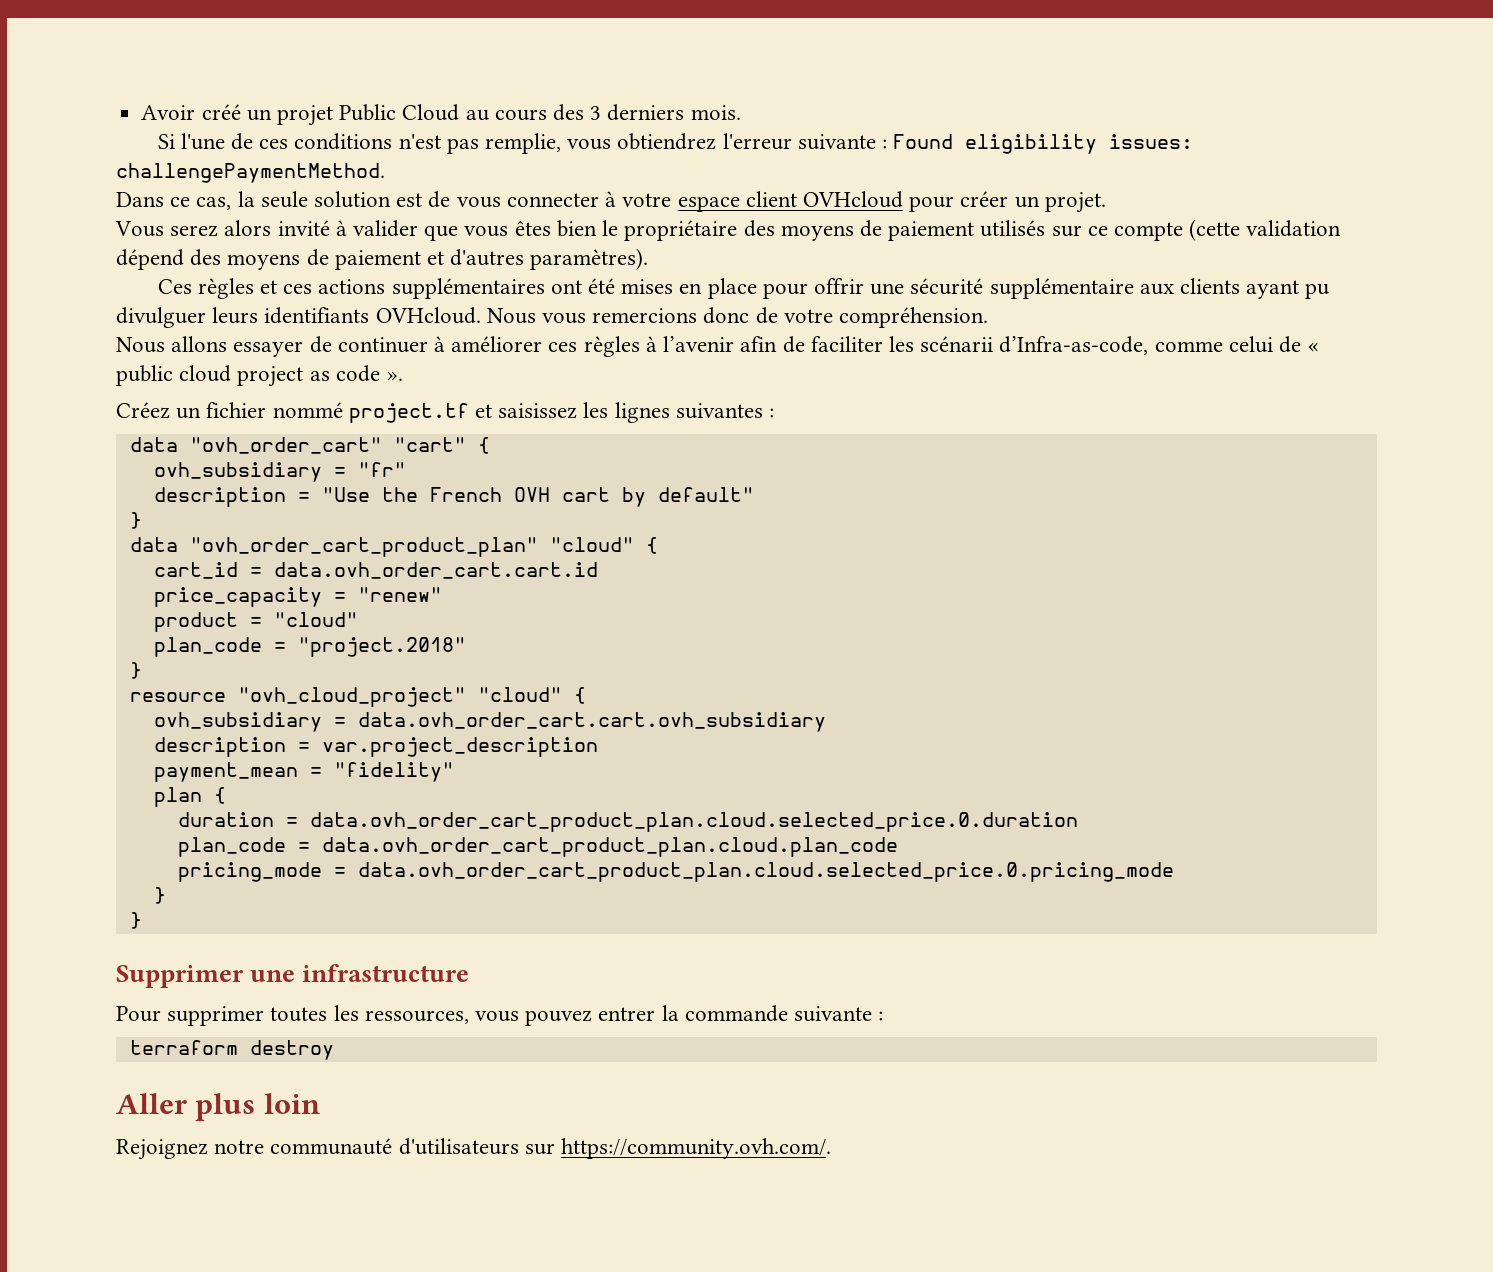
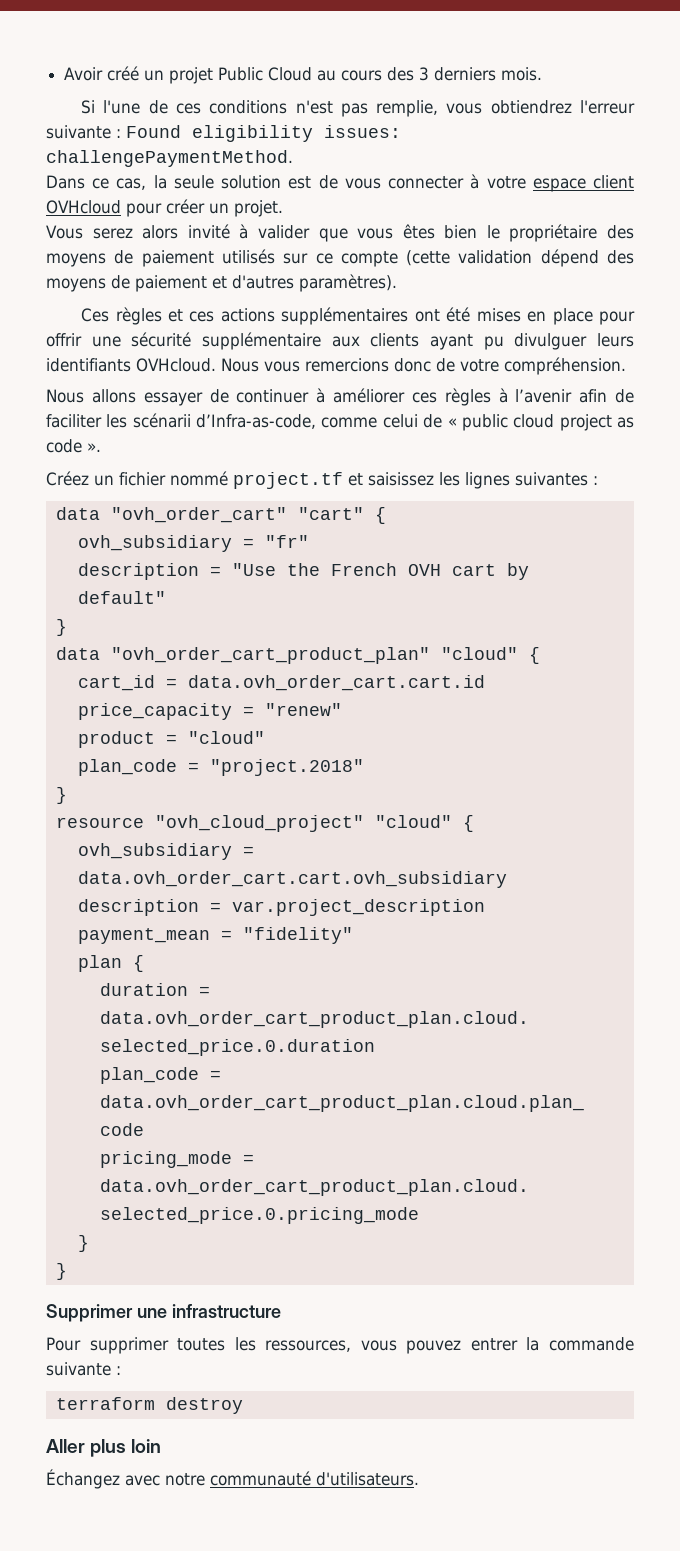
[116,1138,832,1160] Rejoignez notre communauté d'utilisateurs sur https://community.ovh.com/. -> [46,1469,419,1489] Échangez avec notre communauté d'utilisateurs.

